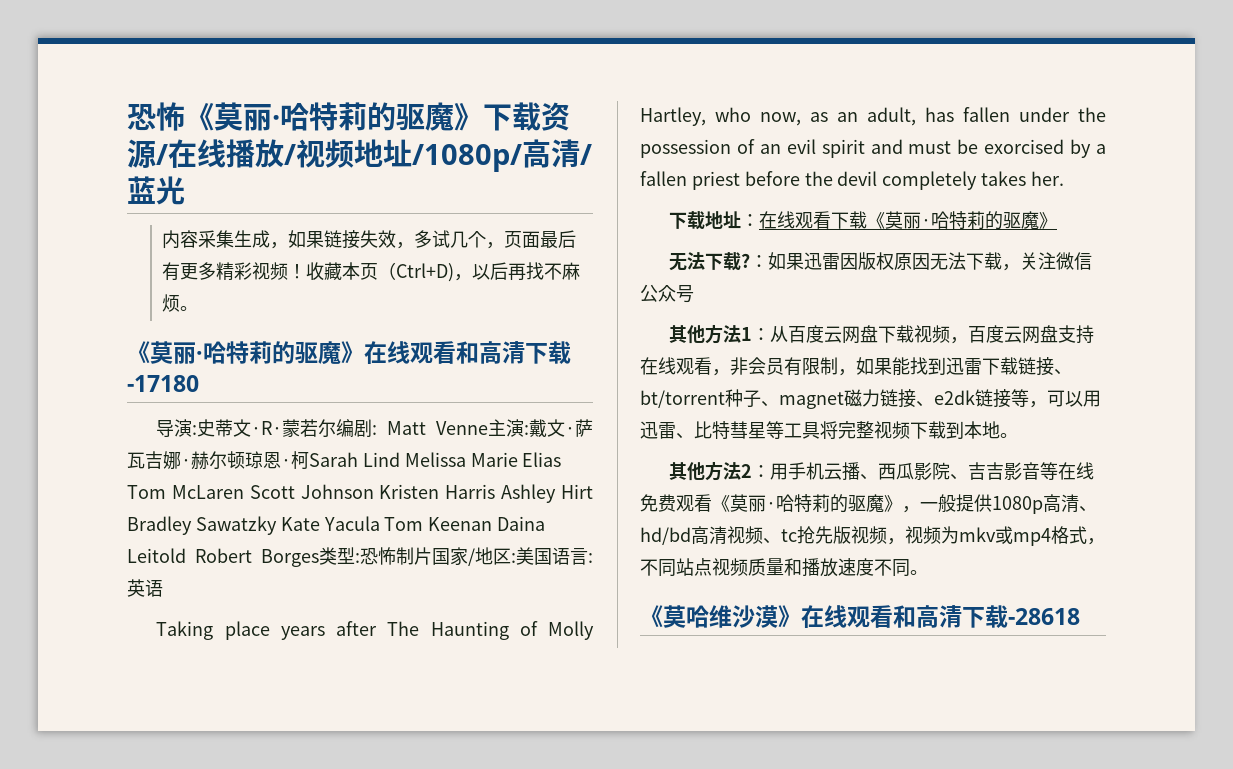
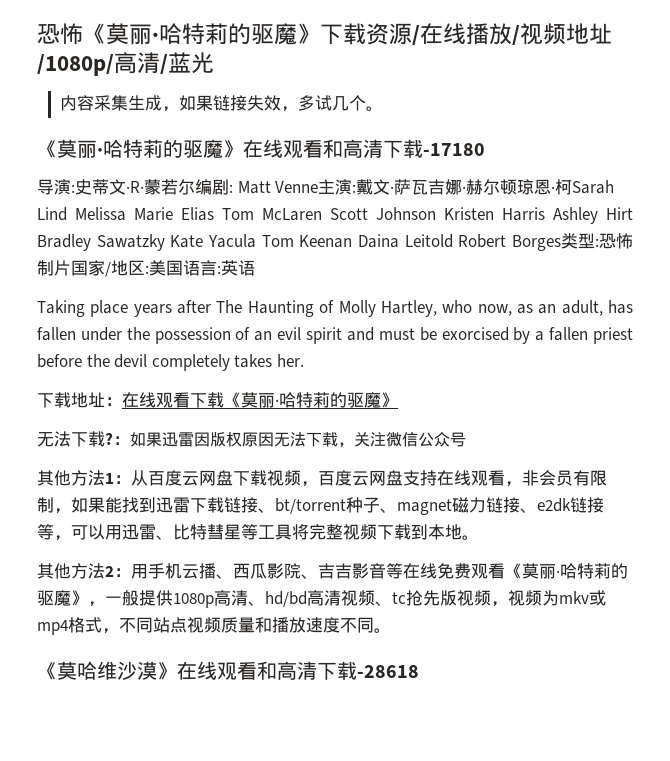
[486,230,577,249] [162,262,581,282] [162,294,181,312] ，页面最后有更多精彩视频！收藏本页（Ctrl+D)，以后再找不麻烦 -> (367, 103) none

